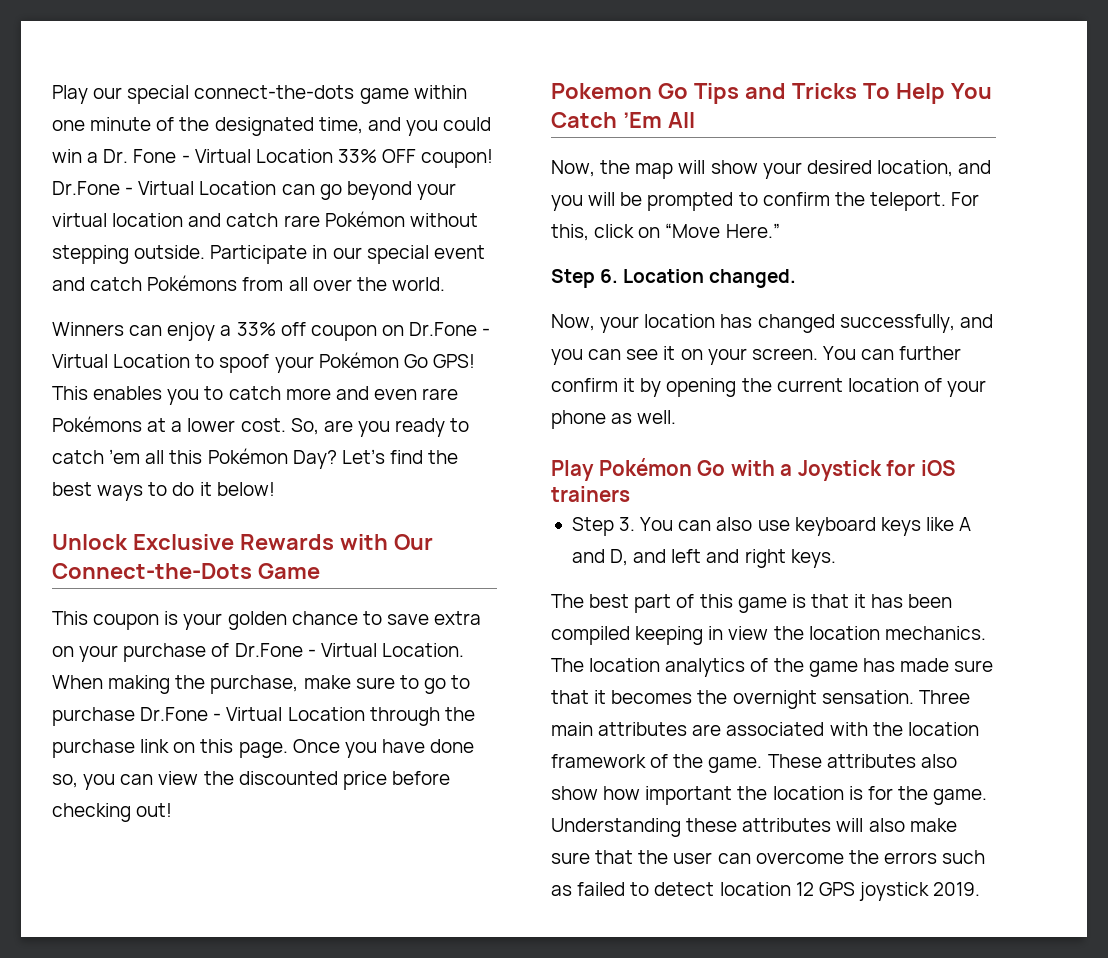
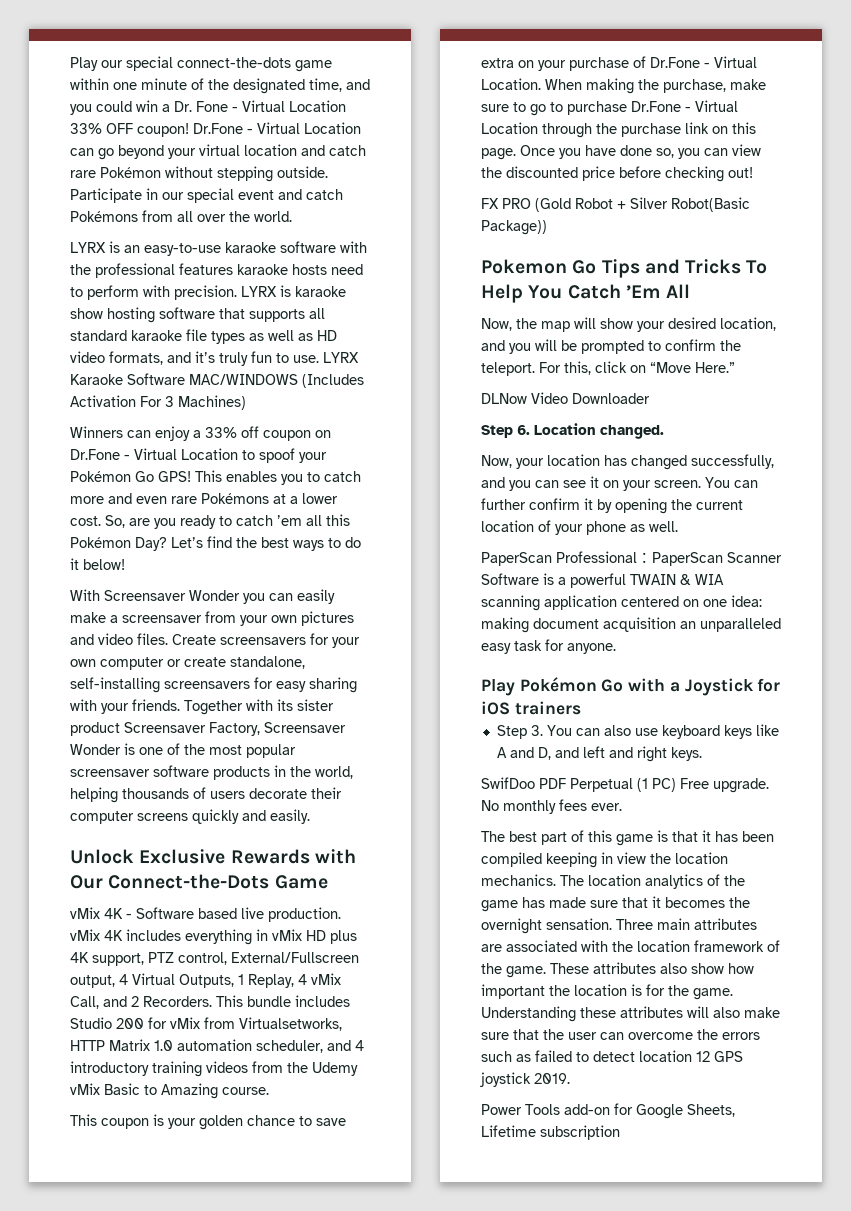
(445, 284) none -> [70,241,367,256] [70,263,363,278] [70,285,346,300] [70,307,325,323] [70,329,337,344] [70,351,359,366] [70,373,364,388] [70,395,246,410] // LYRX is an easy-to-use karaoke software with the professional features karaoke hosts need to perform with precision. LYRX is karaoke show hosting software that supports all standard karaoke file types as well as HD video formats, and it’s truly fun to use. LYRX Karaoke Software MAC/WINDOWS (Includes Activation For 3 Machines)
(275, 489) none -> [70,589,335,604] [70,611,354,626] [70,633,360,648] [70,656,305,670] [70,677,357,693] [70,699,334,715] [70,722,346,736] [70,743,296,758] [70,765,353,780] [70,787,342,803] [70,809,310,824] // With Screensaver Wonder you can easily make a screensaver from your own pictures and video files. Create screensavers for your own computer or create standalone, self-installing screensavers for easy sharing with your friends. Together with its sister product Screensaver Factory, Screensaver Wonder is one of the most popular screensaver software products in the world, helping thousands of users decorate their computer screens quickly and easily.
(320, 571) none -> [70,907,341,922] [70,929,357,945] [70,952,359,966] [70,973,341,988] [70,995,350,1009] [70,1017,342,1031] [70,1039,364,1053] [70,1061,358,1077] [70,1083,269,1099] // vMix 4K - Software based live production. vMix 4K includes everything in vMix HD plus 4K support, PTZ control, External/Fullscreen output, 4 Virtual Outputs, 1 Replay, 4 vMix Call, and 2 Recorders. This bundle includes Studio 200 for vMix from Virtualsetworks, HTTP Matrix 1.0 automation scheduler, and 4 introductory training videos from the Udemy vMix Basic to Amazing course.
(173, 810) none -> [481,197,750,212] [481,220,547,235] // FX PRO (Gold Robot + Silver Robot(Basic Package))
(780, 230) none -> [481,392,650,404] // DLNow Video Downloader
(677, 417) none -> [481,551,782,566] [481,573,724,588] [481,595,762,611] [481,617,781,633] [481,639,616,654] // PaperScan Professional：PaperScan Scanner Software is a powerful TWAIN & WIA scanning application centered on one idea: making document acquisition an unparalleled easy task for anyone.
(836, 558) none -> [481,777,769,793] [481,799,622,814] // SwifDoo PDF Perpetual (1 PC) Free upgrade. No monthly fees ever.
(981, 889) none -> [481,1103,735,1119] [481,1125,620,1140] // Power Tools add-on for Google Sheets, Lifetime subscription

